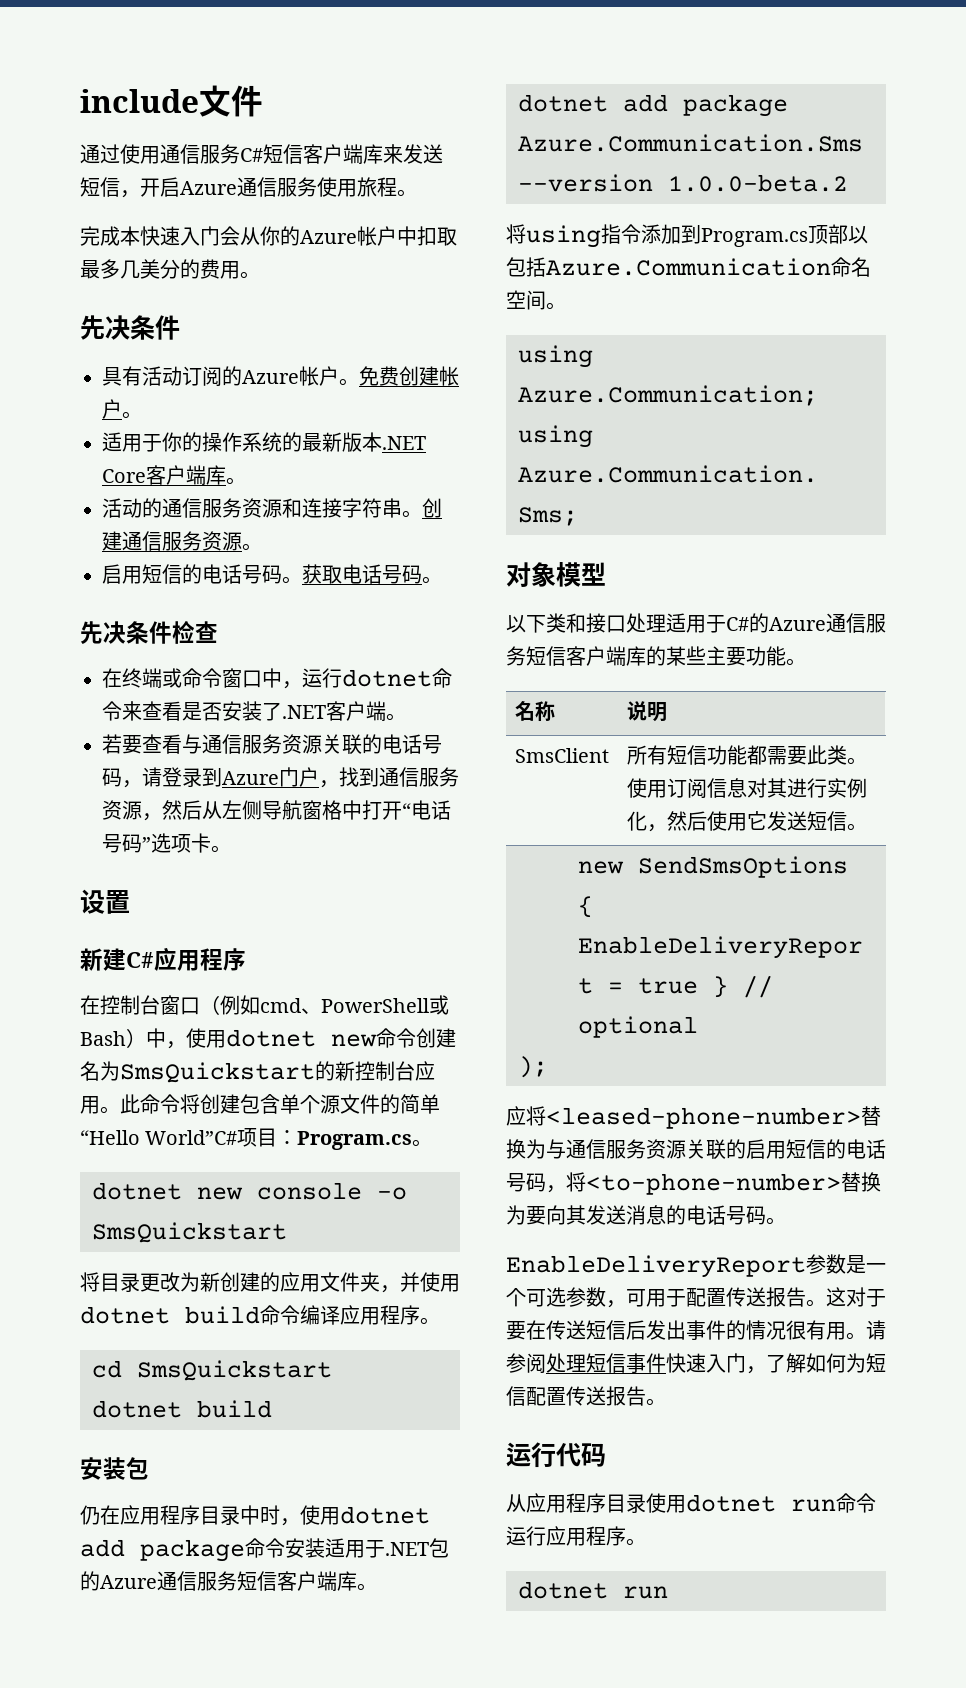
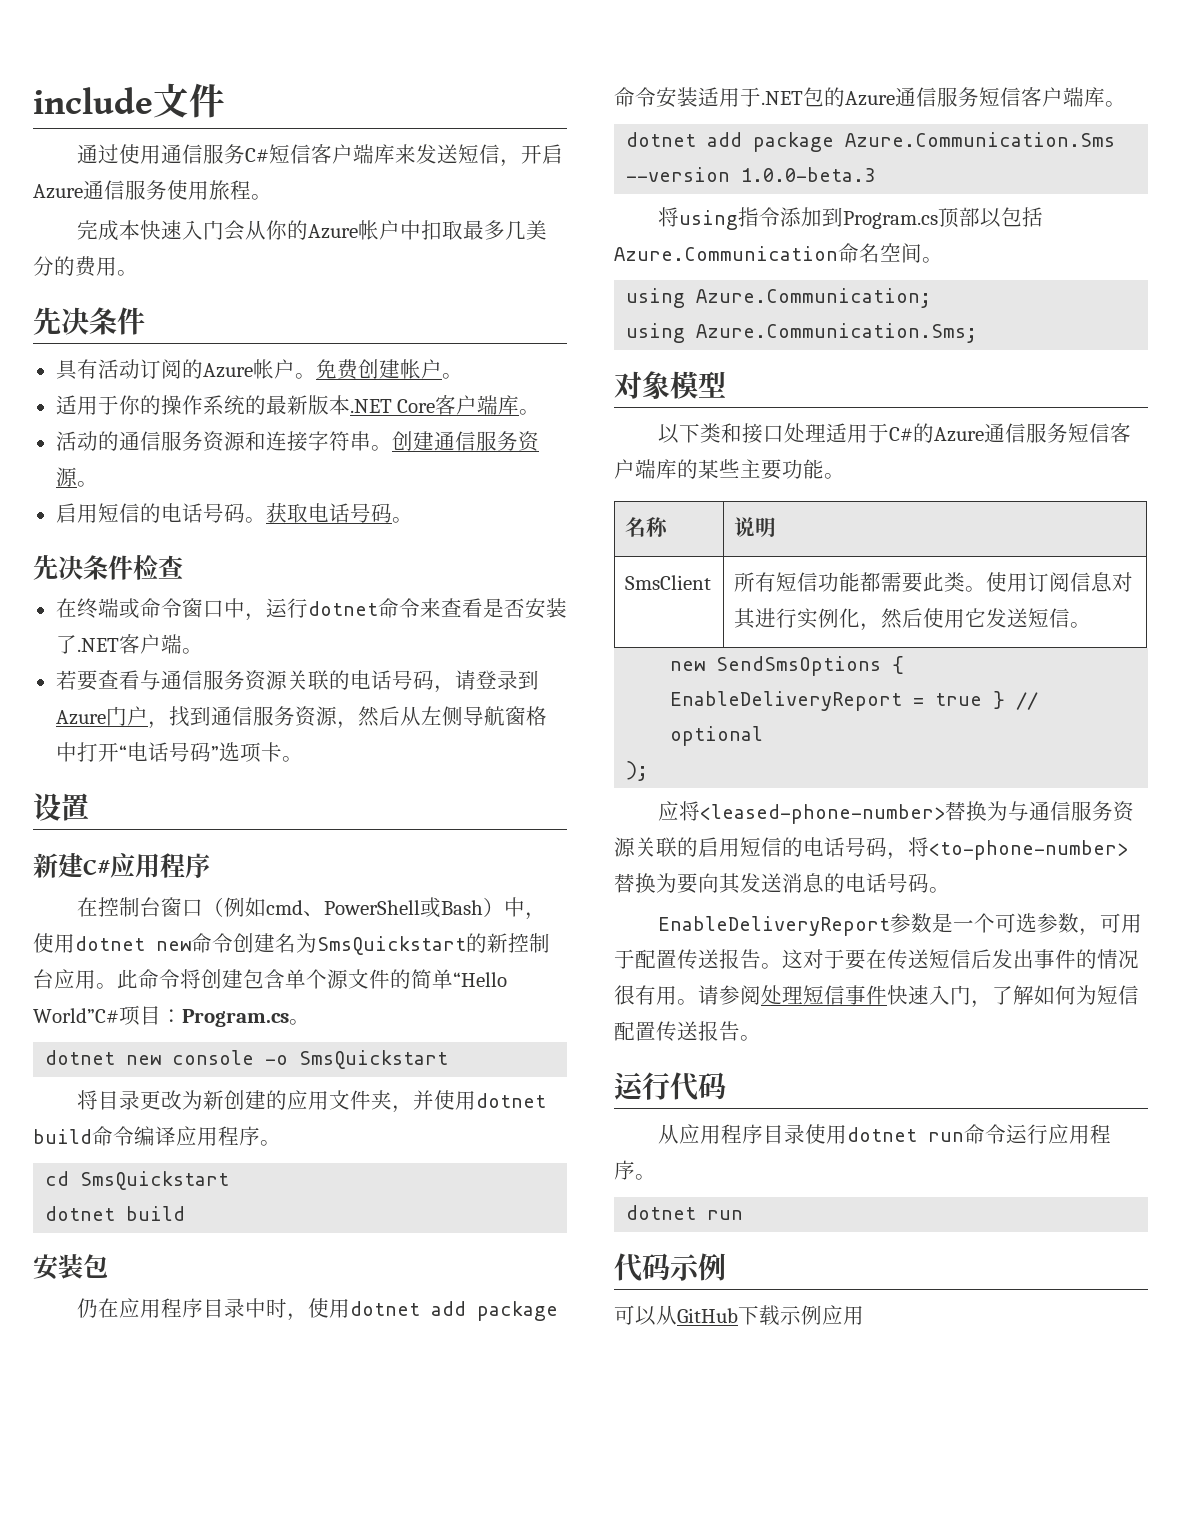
[668,174,848,192] 1.0.0-beta.2 -> [741,167,876,182] 1.0.0-beta.3
(668, 1592) none -> [614,1253,726,1282] [614,1305,864,1326] // 代码示例 // 可以从GitHub下载示例应用

